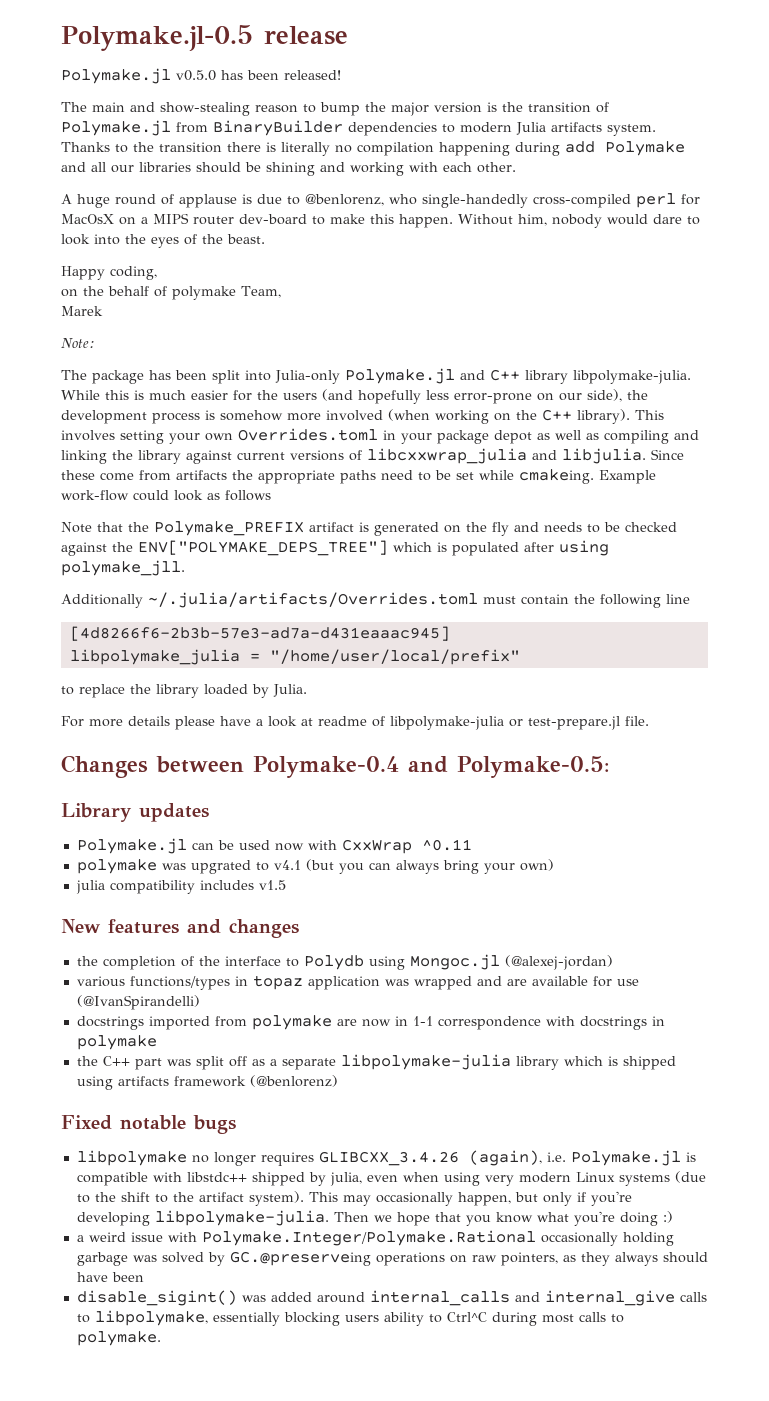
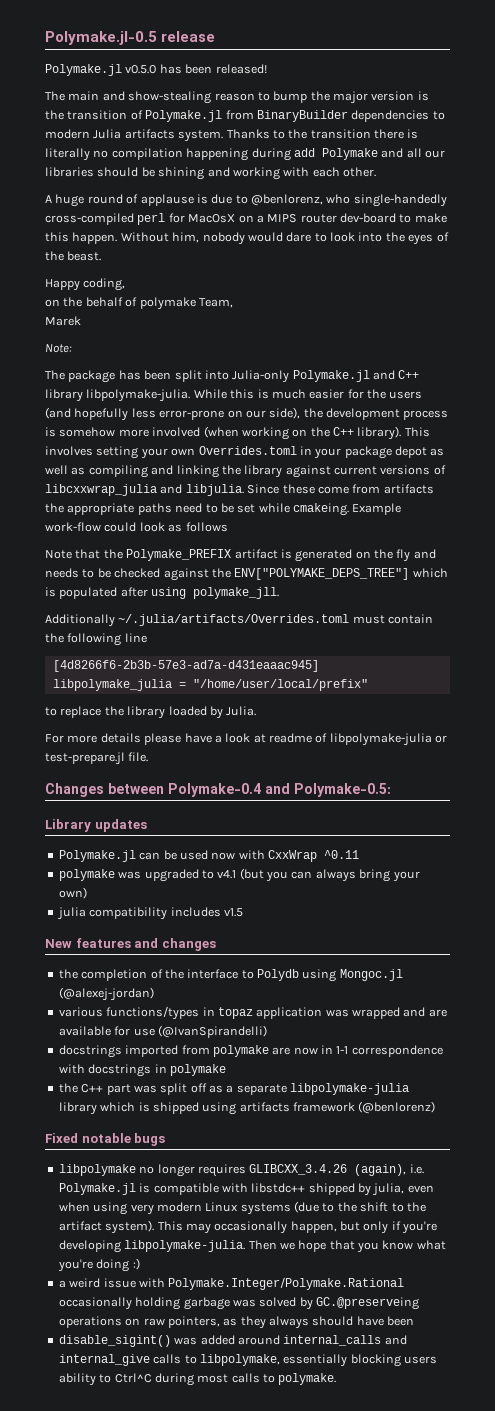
[190,860,251,874] upgrated -> [144,869,199,882] upgraded

